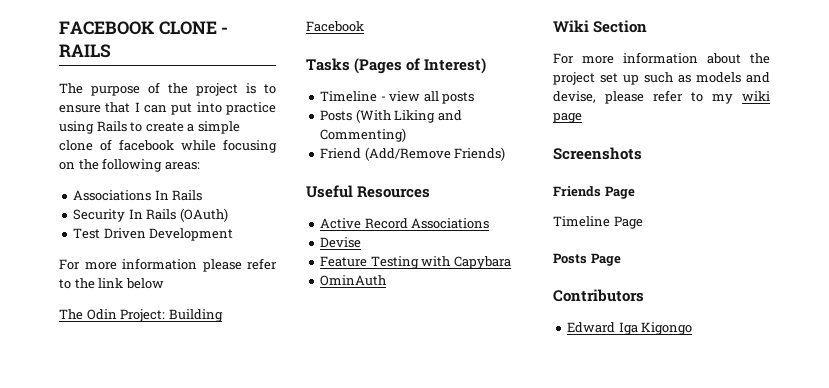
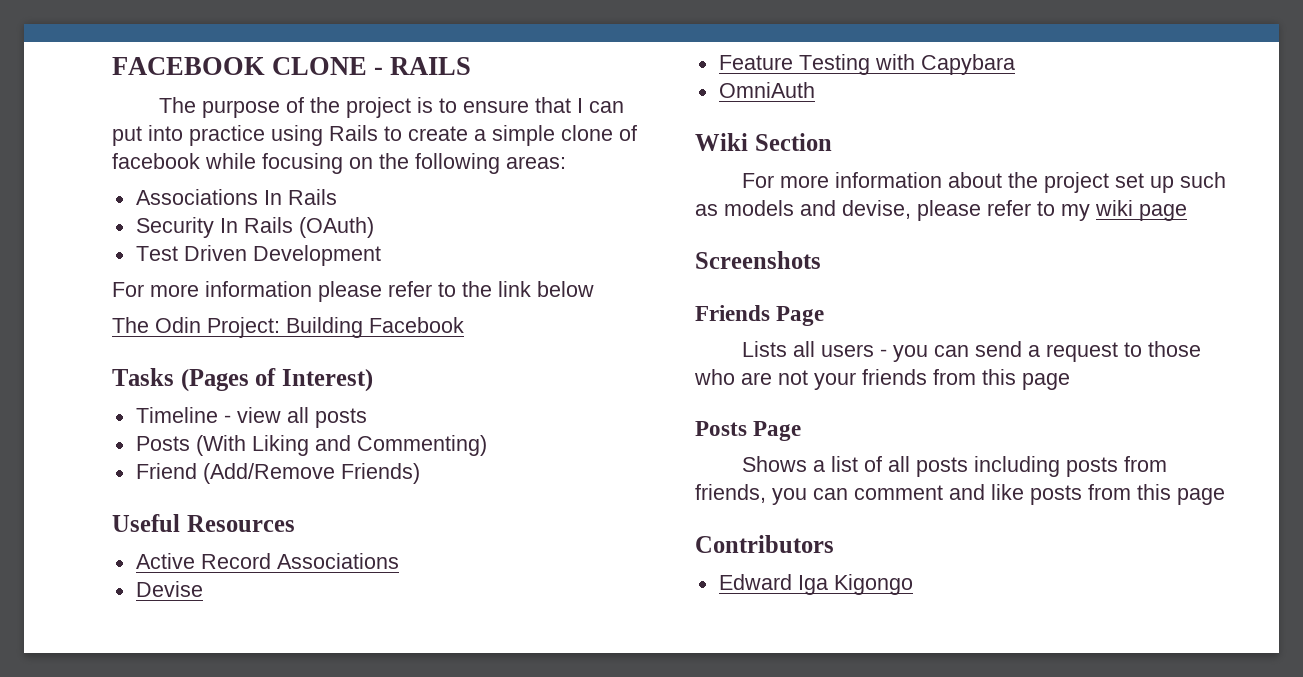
[320,275,387,286] OminAuth -> [718,82,815,98] OmniAuth
[553,216,643,229] [553,253,621,266] Timeline Page // Posts Page -> [742,341,1202,362] [694,369,1070,390] [695,421,802,441] [742,456,1168,477] [695,484,1225,505] Lists all users - you can send a request to those who are not your friends from this page // Posts Page // Shows a list of all posts including posts from friends, you can comment and like posts from this page

